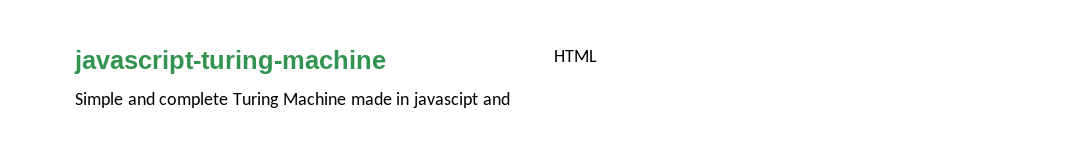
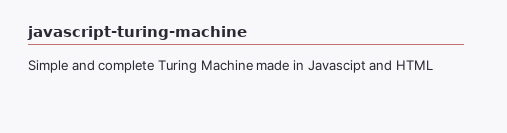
[413,92,479,108] javascipt -> [307,60,366,73] Javascipt

